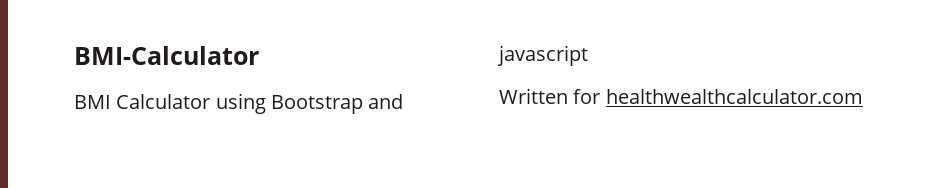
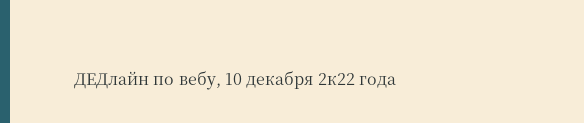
[74,46,259,65] [74,93,404,114] [497,45,588,66] [499,88,863,104] BMI-Calculator // BMI Calculator using Bootstrap and javascript // Written for healthwealthcalculator.com -> [74,70,396,90] ДЕДлайн по вебу, 10 декабря 2к22 года

